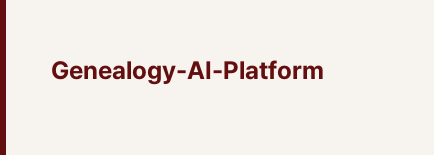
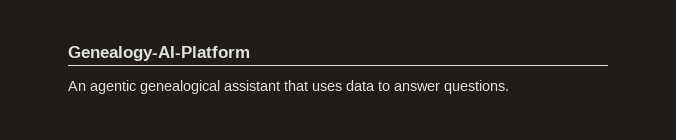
(324, 72) none -> [68,80,509,94] // An agentic genealogical assistant that uses data to answer questions.

